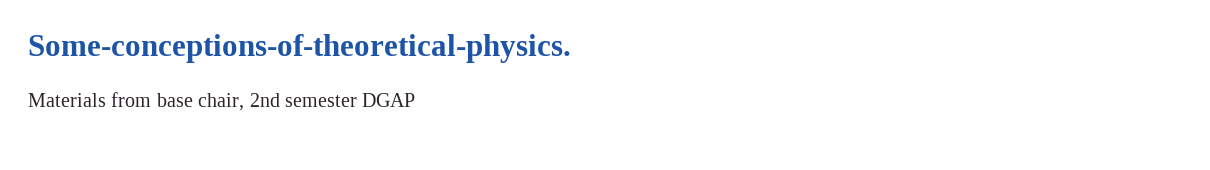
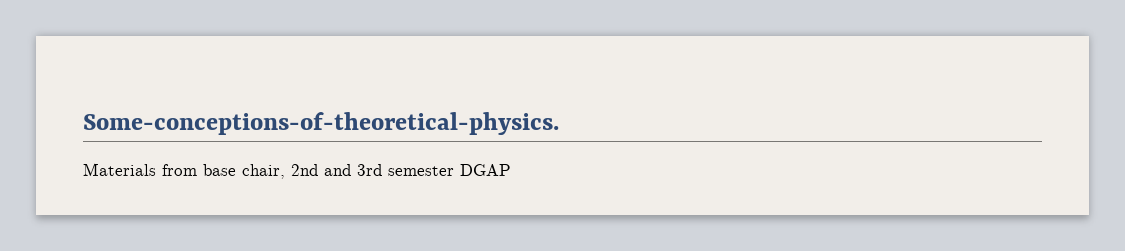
(280, 100) none -> [324,164,382,176] and 3rd

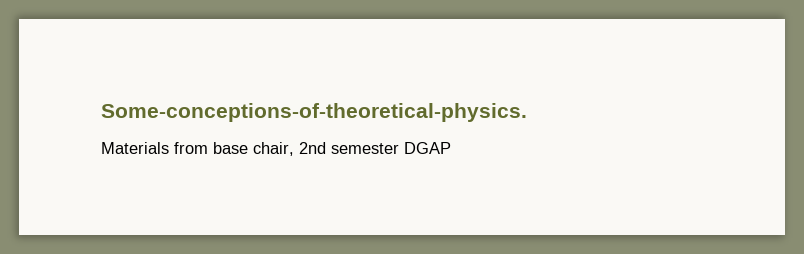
[324,164,382,176] and 3rd -> (326, 148) none

